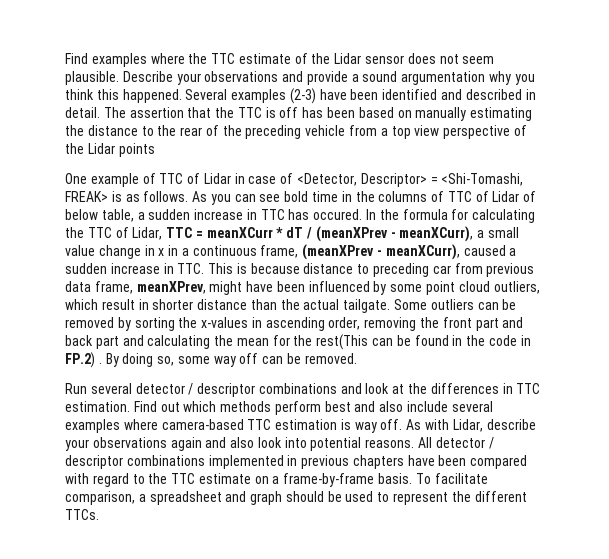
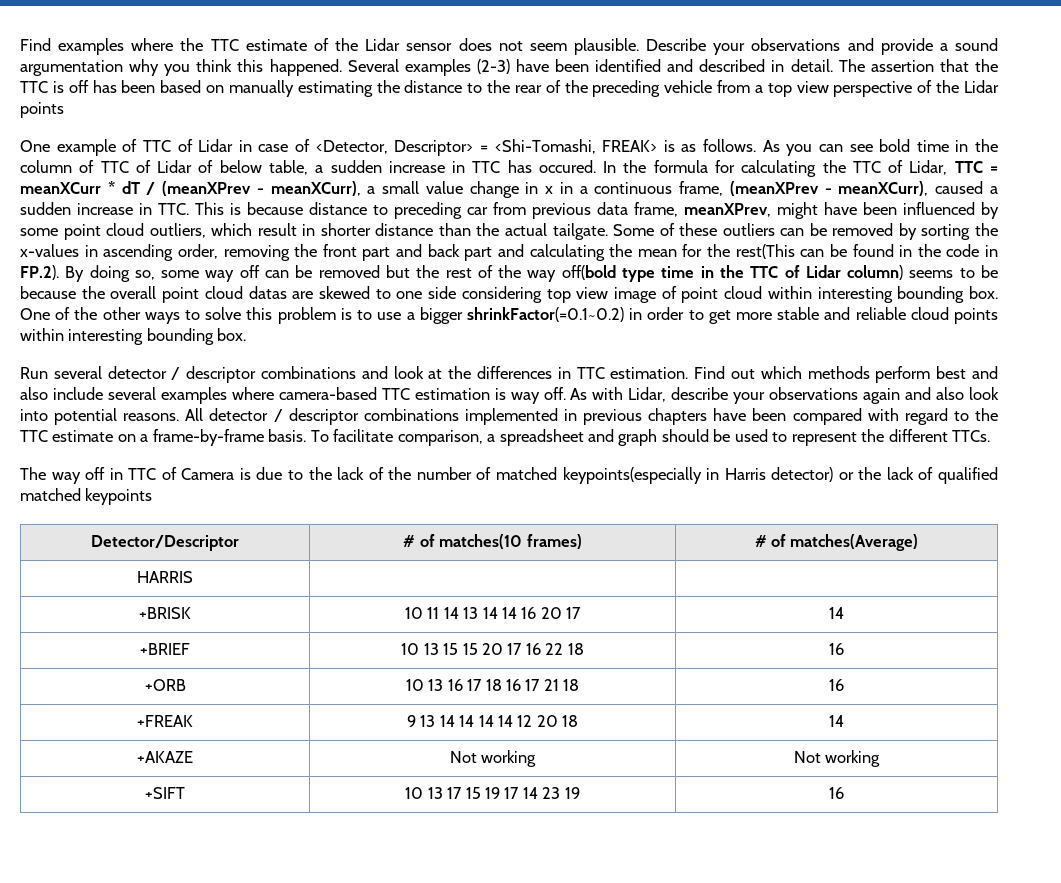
[378,191,428,202] columns -> [20,160,72,173] column
(428, 304) none -> [659,223,718,236] of these
[65,352,102,368] FP.2) . -> [20,265,59,280] FP.2).
[304,353,357,364] removed. -> [318,265,998,282] [20,286,998,303] [20,307,999,324] [20,328,247,345] removed but the rest of the way off(bold type time in the TTC of Lidar column) seems to be because the overall point cloud datas are skewed to one side considering top view image of point cloud within interesting bounding box. One of the other ways to solve this problem is to use a bigger shrinkFactor(=0.1~0.2) in order to get more stable and reliable cloud points within interesting bounding box.
(99, 514) none -> [20,467,998,484] [20,488,153,505] [91,535,239,551] [403,534,582,549] [754,534,919,551] [137,571,193,583] [139,607,191,619] [404,607,582,619] [829,607,844,619] [140,643,190,655] [401,643,584,655] [829,643,844,655] [144,679,186,691] [405,679,580,691] [829,679,844,691] [137,715,193,727] [406,715,579,727] [829,715,844,727] [137,751,193,763] [449,750,537,767] [793,750,881,767] [145,787,185,799] [405,787,580,799] [829,787,844,799] // The way off in TTC of Camera is due to the lack of the number of matched keypoints(especially in Harris detector) or the lack of qualified matched keypoints // Detector/Descriptor | # of matches(10 frames) | # of matches(Average) // HARRIS | | // +BRISK | 10 11 14 13 14 14 16 20 17 | 14 // +BRIEF | 10 13 15 15 20 17 16 22 18 | 16 // +ORB | 10 13 16 17 18 16 17 21 18 | 16 // +FREAK | 9 13 14 14 14 14 12 20 18 | 14 // +AKAZE | Not working | Not working // +SIFT | 10 13 17 15 19 17 14 23 19 | 16

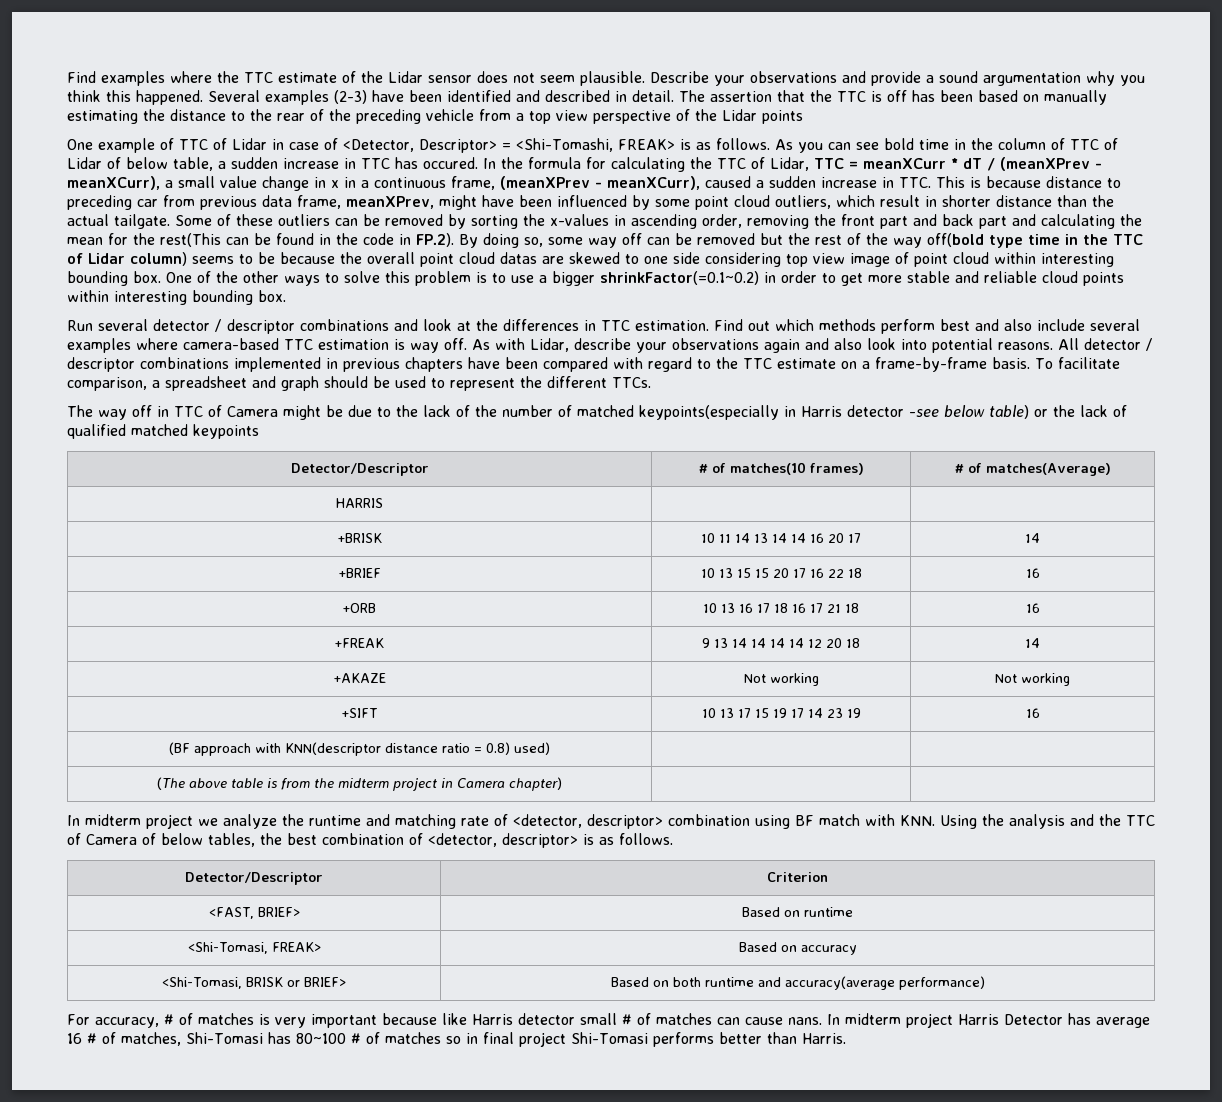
[239,468,251,480] is -> [283,405,343,420] might be
[771,467,834,482] detector) -> [847,405,1029,419] detector -see below table)
(844, 793) none -> [169,742,550,756] [157,777,562,791] [67,814,1155,829] [67,833,673,848] [185,872,323,885] [767,872,828,882] [208,907,300,919] [742,907,853,917] [187,942,321,954] [738,942,857,955] [162,977,346,989] [610,976,985,990] [67,1013,1150,1028] [67,1032,846,1047] // (BF approach with KNN(descriptor distance ratio = 0.8) used) | | // (The above table is from the midterm project in Camera chapter) | | // In midterm project we analyze the runtime and matching rate of <detector, descriptor> combination using BF match with KNN. Using the analysis and the TTC of Camera of below tables, the best combination of <detector, descriptor> is as follows. // Detector/Descriptor | Criterion // <FAST, BRIEF> | Based on runtime // <Shi-Tomasi, FREAK> | Based on accuracy // <Shi-Tomasi, BRISK or BRIEF> | Based on both runtime and accuracy(average performance) // For accuracy, # of matches is very important because like Harris detector small # of matches can cause nans. In midterm project Harris Detector has average 16 # of matches, Shi-Tomasi has 80~100 # of matches so in final project Shi-Tomasi performs better than Harris.

